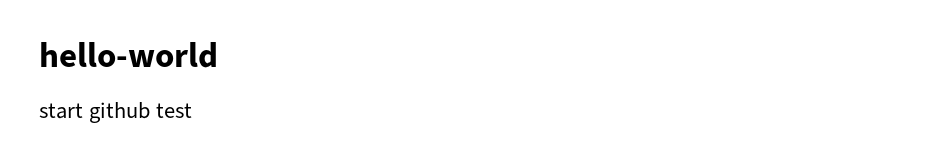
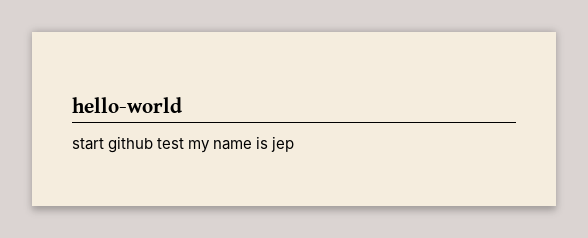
(193, 110) none -> [188,136,295,153] my name is jep

